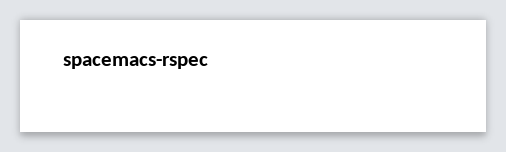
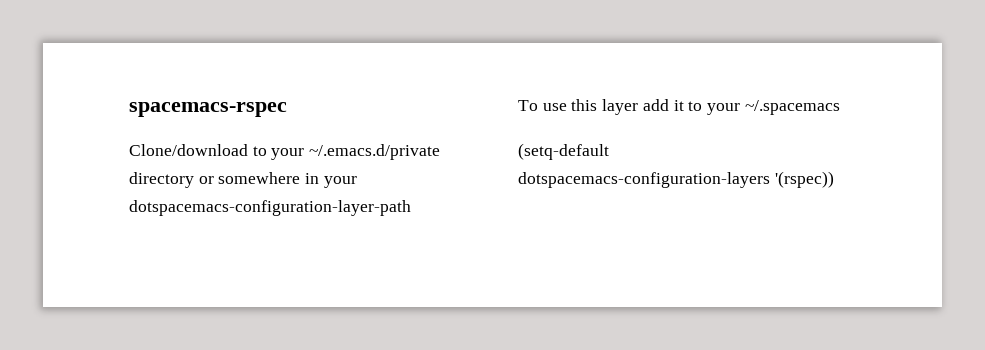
(208, 62) none -> [129,144,441,160] [129,172,357,188] [129,200,411,216] [518,99,840,115] [518,143,609,160] [518,171,834,188] // Clone/download to your ~/.emacs.d/private directory or somewhere in your dotspacemacs-configuration-layer-path // To use this layer add it to your ~/.spacemacs // (setq-default dotspacemacs-configuration-layers '(rspec))

